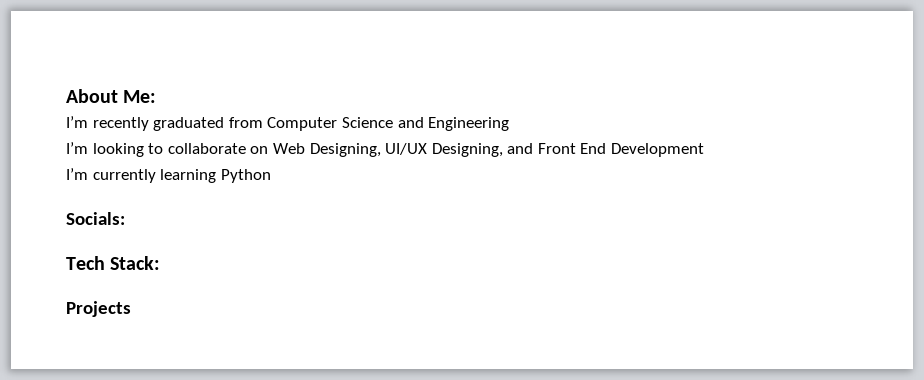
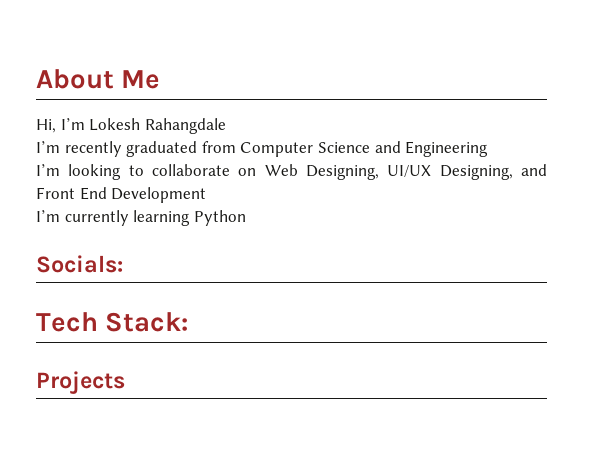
[123,90,157,103] Me: -> [121,70,161,89] [36,118,226,134] Me // Hi, I’m Lokesh Rahangdale

